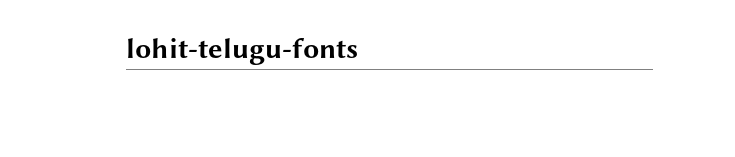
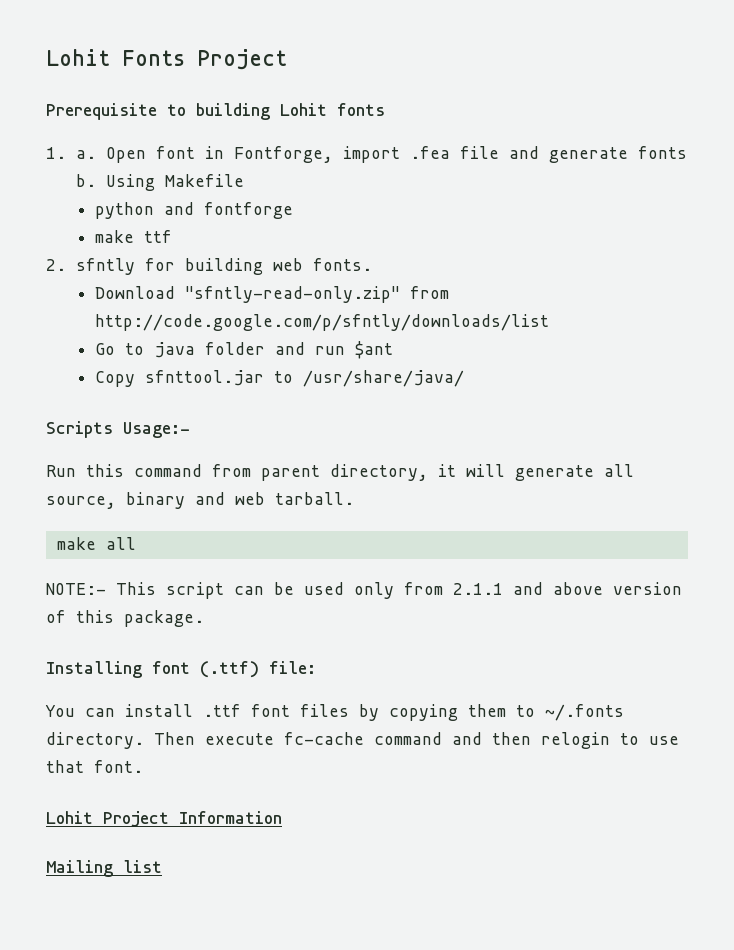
[126,38,358,65] lohit-telugu-fonts -> [46,49,287,70] [46,103,385,120] [46,146,687,163] [75,174,244,191] [94,202,293,219] [94,230,172,243] [46,258,372,275] [94,286,449,303] [94,314,549,331] [94,341,393,359] [94,370,464,387] [46,421,190,438] [46,464,634,481] [46,492,354,509] [56,537,136,550] [46,582,682,599] [46,610,204,627] [46,661,316,678] [45,704,624,721] [46,732,679,749] [46,760,143,773] [46,811,282,827] [46,860,162,877] Lohit Fonts Project // Prerequisite to building Lohit fonts // 1. a. Open font in Fontforge, import .fea file and generate fonts b. Using Makefile // python and fontforge // make ttf // 2. sfntly for building web fonts. // Download "sfntly-read-only.zip" from http://code.google.com/p/sfntly/downloads/list // Go to java folder and run $ant // Copy sfnttool.jar to /usr/share/java/ // Scripts Usage:- // Run this command from parent directory, it will generate all source, binary and web tarball. // make all // NOTE:- This script can be used only from 2.1.1 and above version of this package. // Installing font (.ttf) file: // You can install .ttf font files by copying them to ~/.fonts directory. Then execute fc-cache command and then relogin to use that font. // Lohit Project Information // Mailing list

